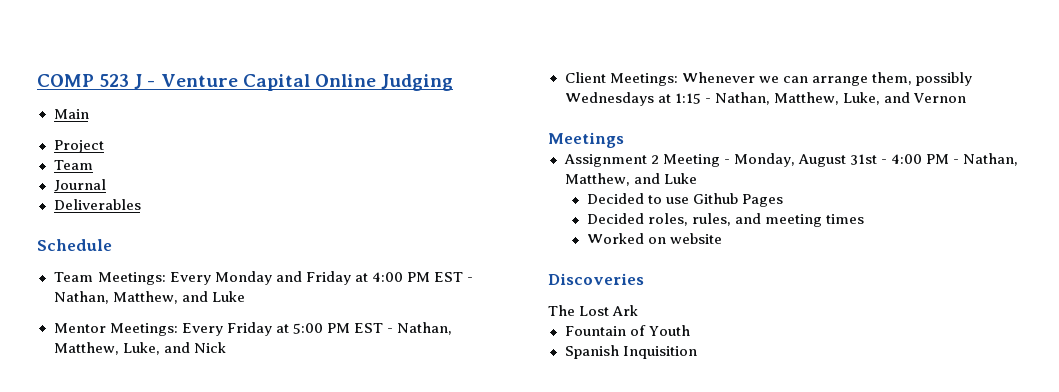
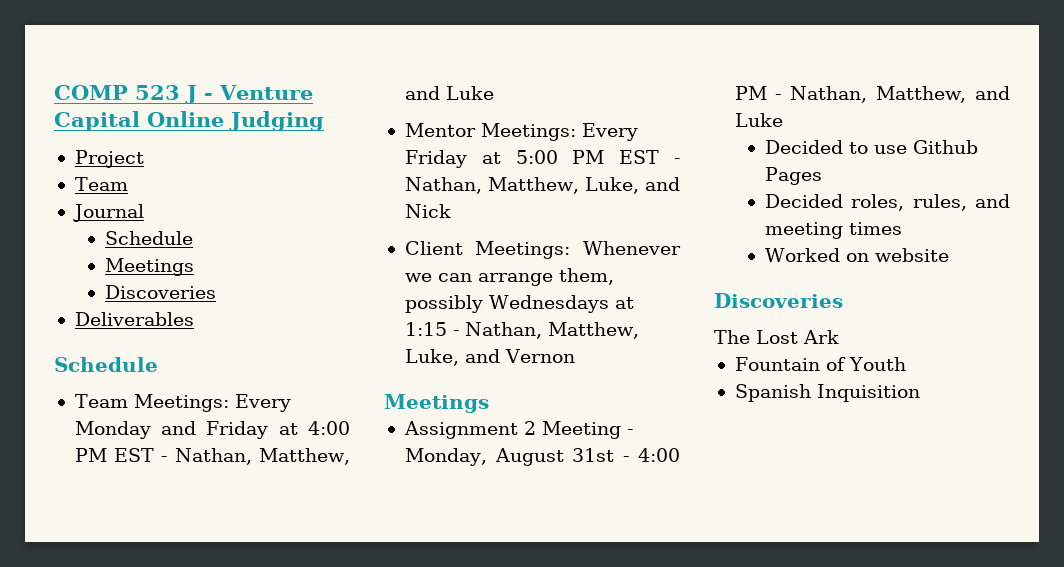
[53,109,89,119] // Main -> (324, 121) none
(106, 185) none -> [104,231,193,245] [104,258,194,276] [104,285,216,299] // Schedule // Meetings // Discoveries

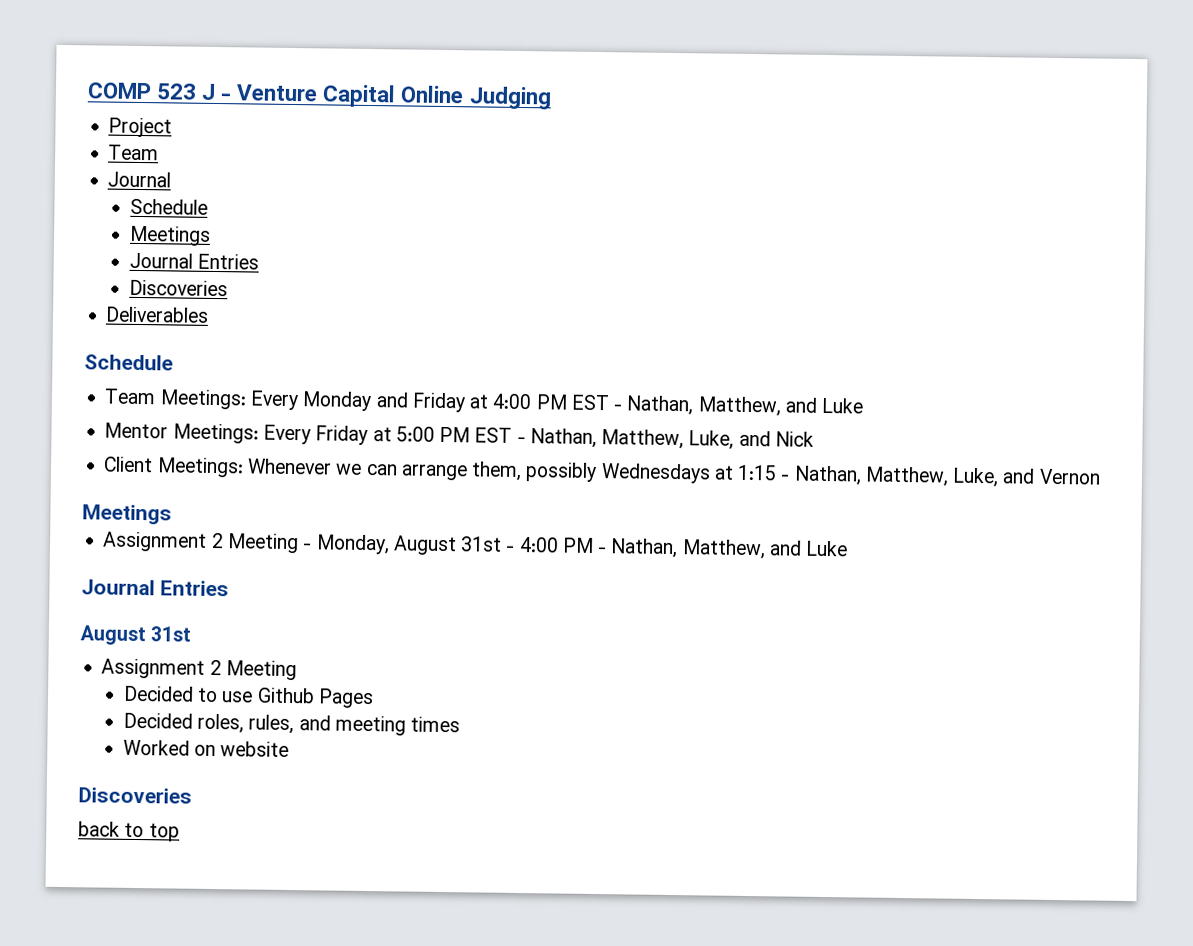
(194, 267) none -> [128,252,260,270] // Journal Entries
(783, 120) none -> [81,579,229,597] [80,625,192,646] [101,658,297,681] // Journal Entries // August 31st // Assignment 2 Meeting
[714,330,839,344] [734,357,906,371] [734,384,920,402] The Lost Ark // Fountain of Youth // Spanish Inquisition -> [78,821,180,842] back to top

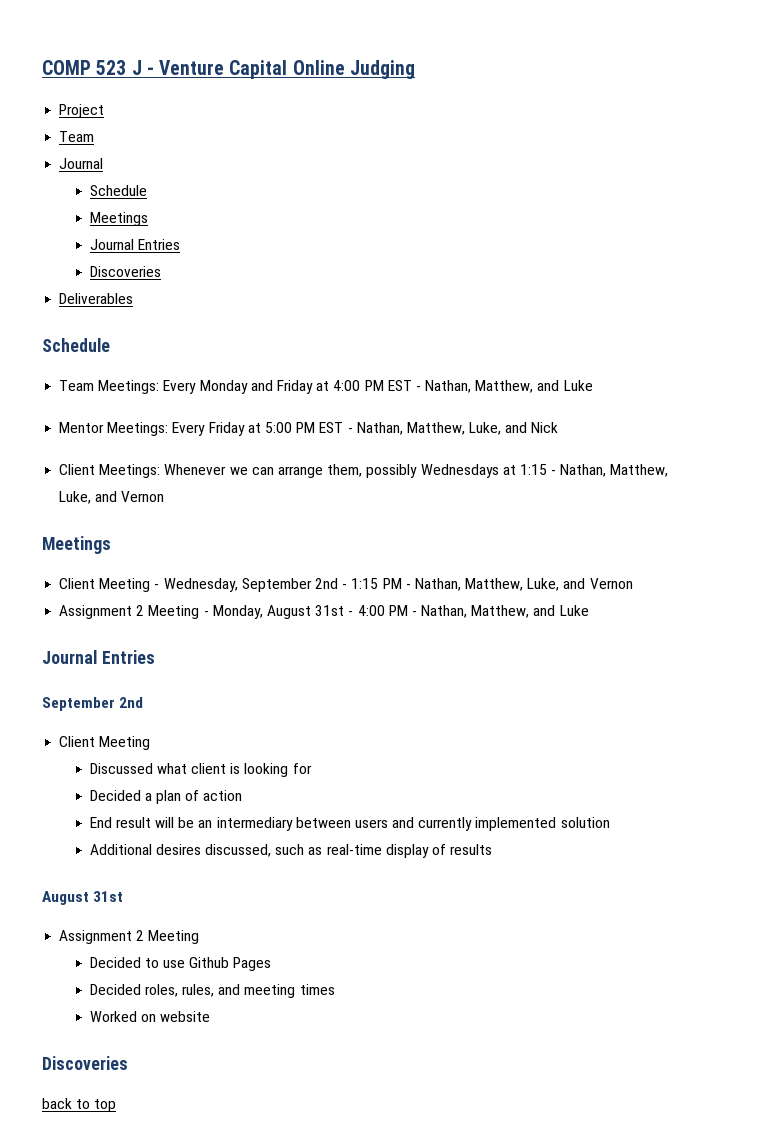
(172, 514) none -> [59,578,633,592] // Client Meeting - Wednesday, September 2nd - 1:15 PM - Nathan, Matthew, Luke, and Vernon
(229, 588) none -> [42,697,144,711] [59,736,151,750] [89,763,312,777] [89,790,243,804] [89,817,610,831] [89,844,493,858] // September 2nd // Client Meeting // Discussed what client is looking for // Decided a plan of action // End result will be an intermediary between users and currently implemented solution // Additional desires discussed, such as real-time display of results

